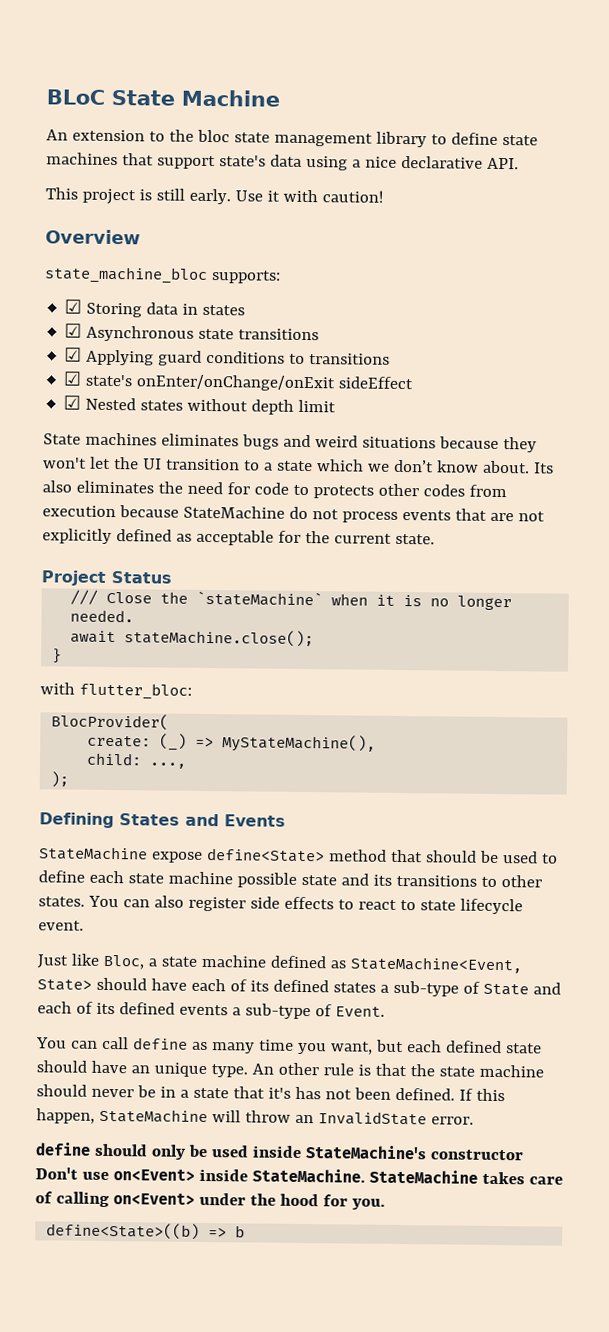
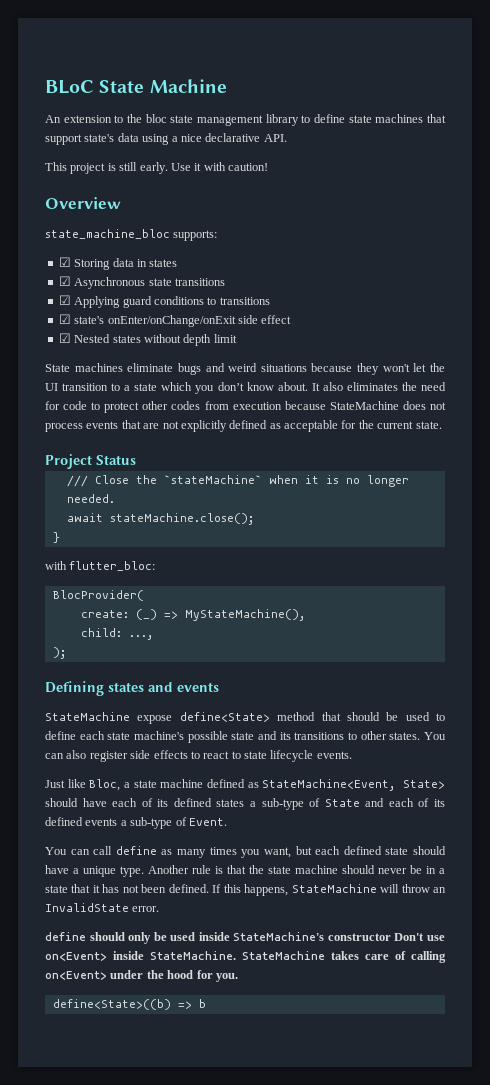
[338,376,414,390] sideEffect -> [237,315,292,324] side effect
[160,433,239,447] eliminates -> [127,363,174,372] eliminate
[367,463,390,472] we -> [195,385,215,394] you
[532,462,554,474] Its -> [311,383,320,391] It
[312,485,374,499] protects -> [104,402,140,413] protect
[288,506,308,520] do -> [402,401,426,410] does
[119,813,286,827] States and Events -> [108,682,219,692] states and events
[167,871,233,885] machine -> [134,731,184,740] machine's
[38,920,84,931] event. -> [316,751,352,759] events.
[258,1039,294,1051] time -> [209,847,237,855] times
[130,1065,150,1074] an -> [73,868,79,874] a
[251,1062,319,1076] An other -> [148,865,189,874] Another
[267,1087,291,1099] it's -> [92,885,100,893] it
[36,1108,95,1124] happen, -> [244,884,289,896] happens,

